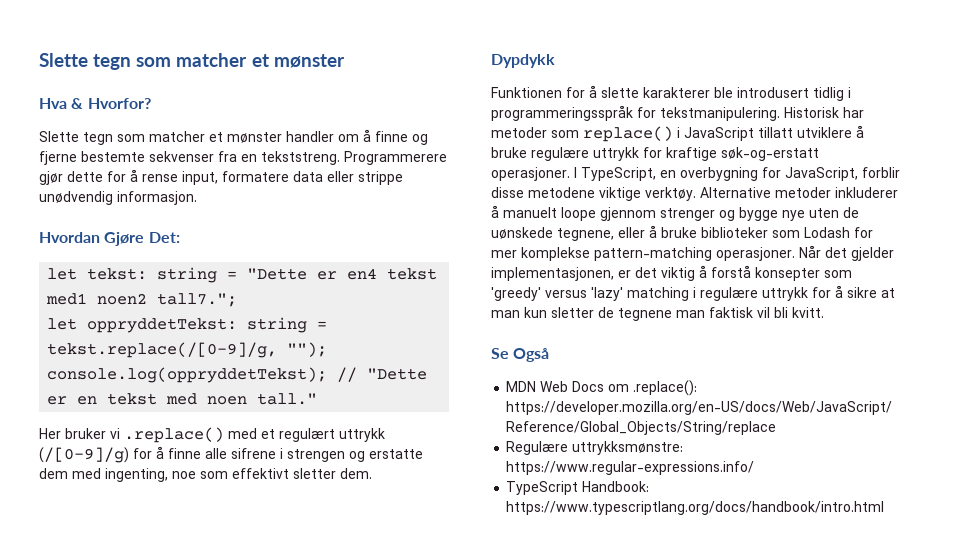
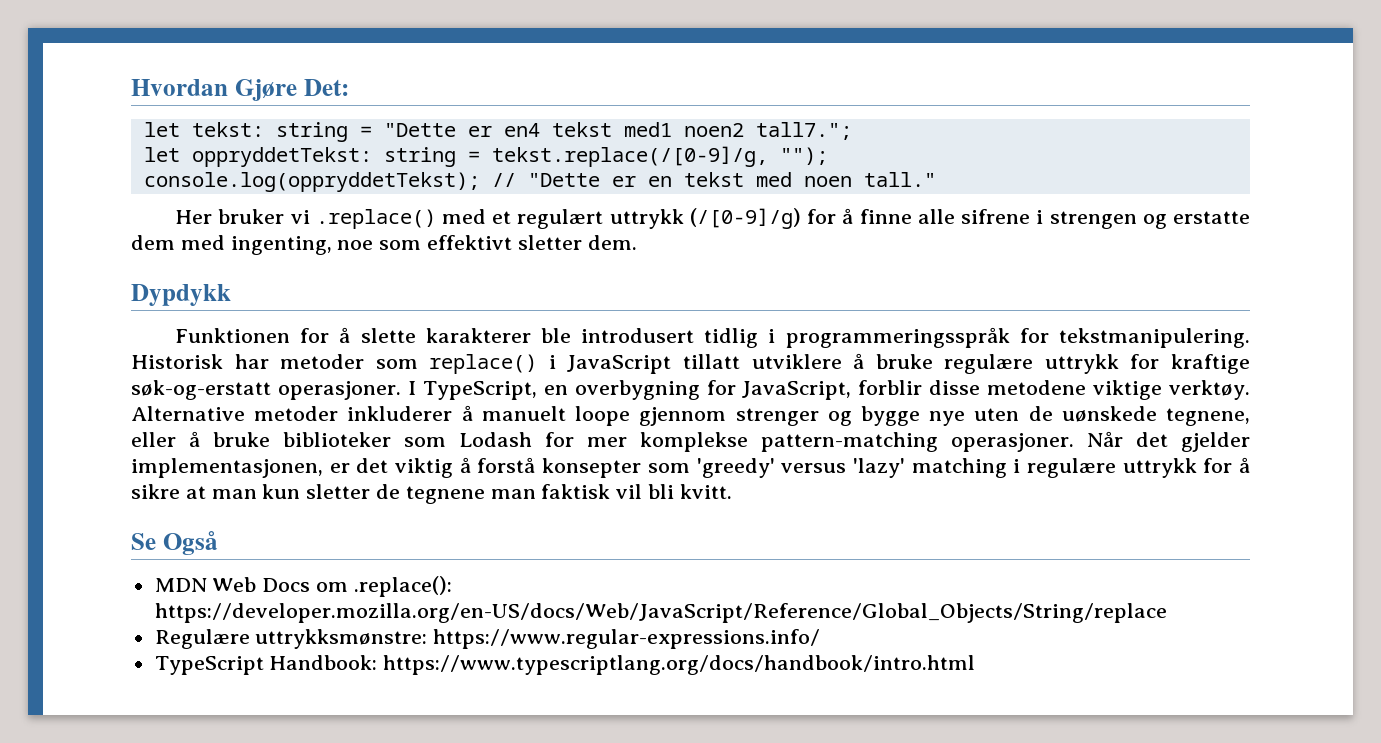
[39,53,345,70] [39,98,151,109] [39,129,428,145] [39,151,447,165] [39,169,403,185] [39,191,197,205] Slette tegn som matcher et mønster // Hva & Hvorfor? // Slette tegn som matcher et mønster handler om å finne og fjerne bestemte sekvenser fra en tekststreng. Programmerere gjør dette for å rense input, formatere data eller strippe unødvendig informasjon. // -> (131, 87) none

